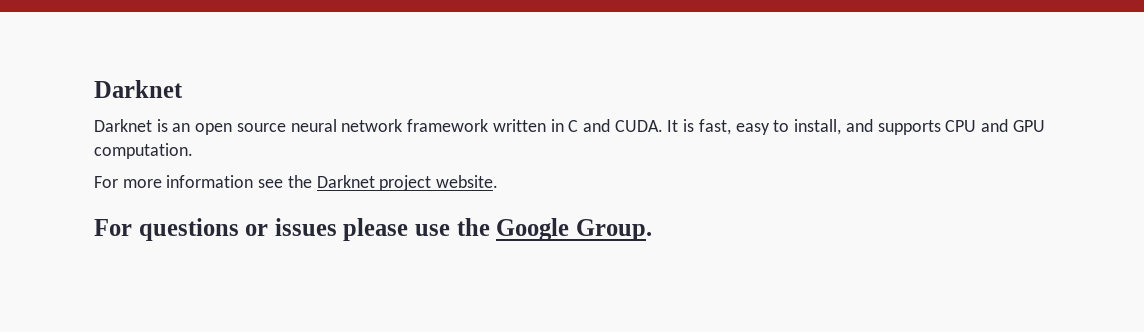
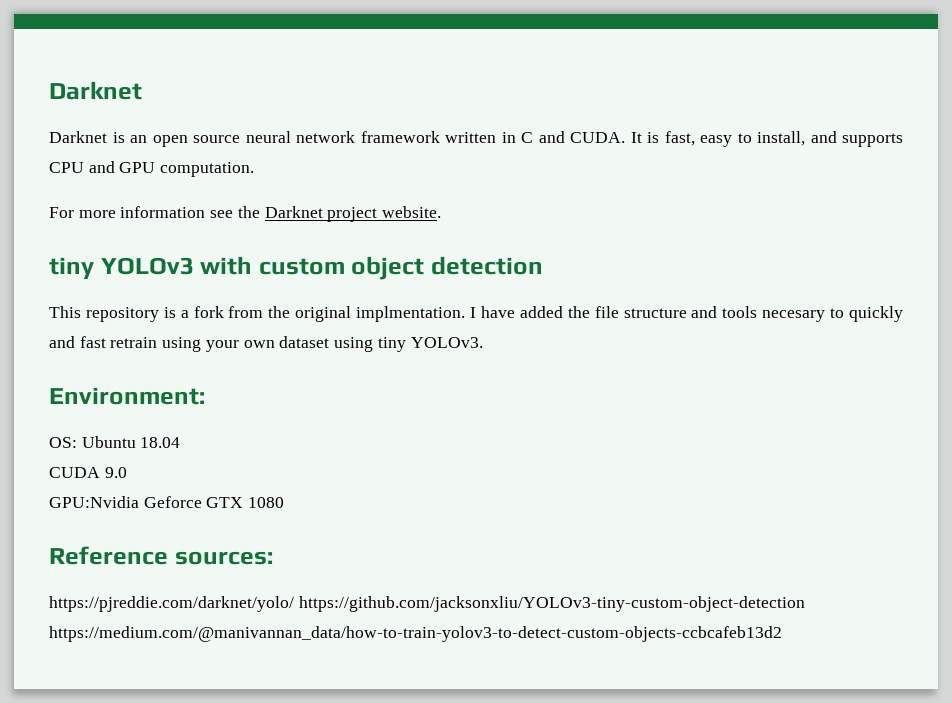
[94,218,652,241] For questions or issues please use the Google Group. -> [49,256,544,280] [49,306,904,322] [49,336,483,352] [49,387,205,405] [49,436,181,448] [49,467,127,478] [49,496,285,508] [49,546,273,565] [49,596,805,612] [49,626,782,642] tiny YOLOv3 with custom object detection // This repository is a fork from the original implmentation. I have added the file structure and tools necesary to quickly and fast retrain using your own dataset using tiny YOLOv3. // Environment: // OS: Ubuntu 18.04 // CUDA 9.0 // GPU:Nvidia Geforce GTX 1080 // Reference sources: // https://pjreddie.com/darknet/yolo/ https://github.com/jacksonxliu/YOLOv3-tiny-custom-object-detection https://medium.com/@manivannan_data/how-to-train-yolov3-to-detect-custom-objects-ccbcafeb13d2

